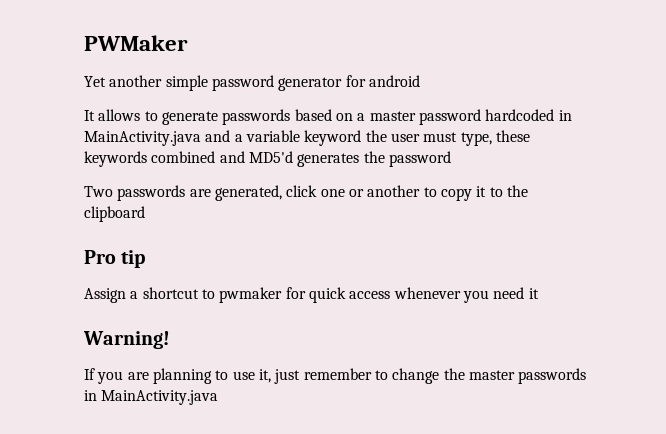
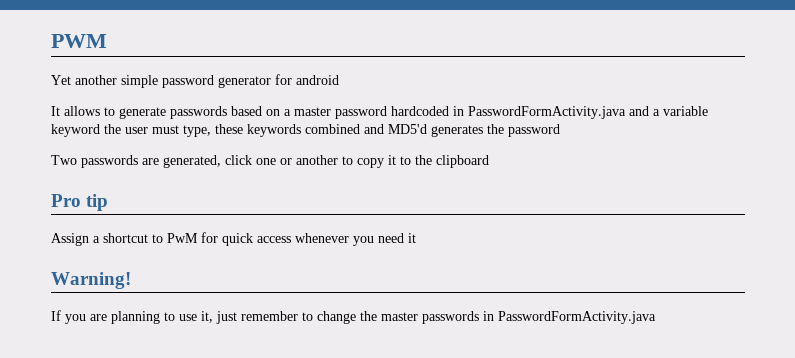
[84,35,188,51] PWMaker -> [51,34,107,48] PWM
[84,131,201,146] MainActivity.java -> [468,106,626,119] PasswordFormActivity.java
[219,287,283,303] pwmaker -> [167,233,198,243] PwM
[101,390,219,405] MainActivity.java -> [498,311,656,324] PasswordFormActivity.java

